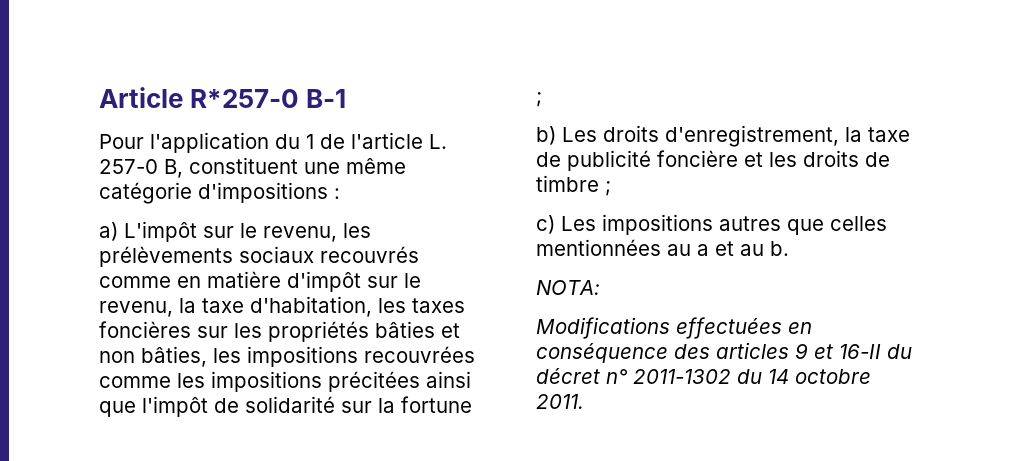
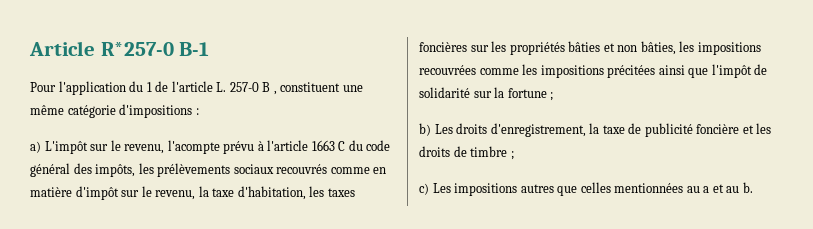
[164,159,183,178] B, -> [262,82,277,95] B ,
(337, 234) none -> [167,140,391,154] [30,163,136,177] l'acompte prévu à l'article 1663 C du code général des impôts,
[536,280,600,295] [536,317,812,339] [536,342,912,363] [536,368,871,384] [536,394,584,409] // NOTA: // Modifications effectuées en conséquence des articles 9 et 16-II du décret n° 2011-1302 du 14 octobre 2011. -> (753, 187) none

